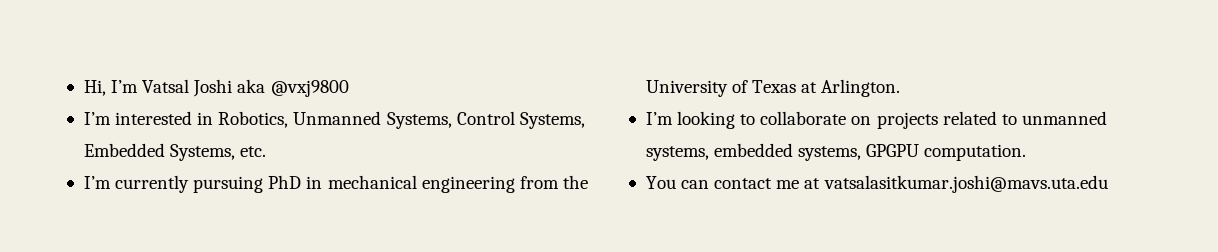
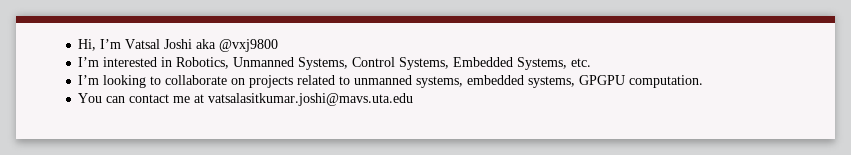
[83,175,588,193] [645,79,901,97] // I’m currently pursuing PhD in mechanical engineering from the University of Texas at Arlington. -> (592, 62) none

